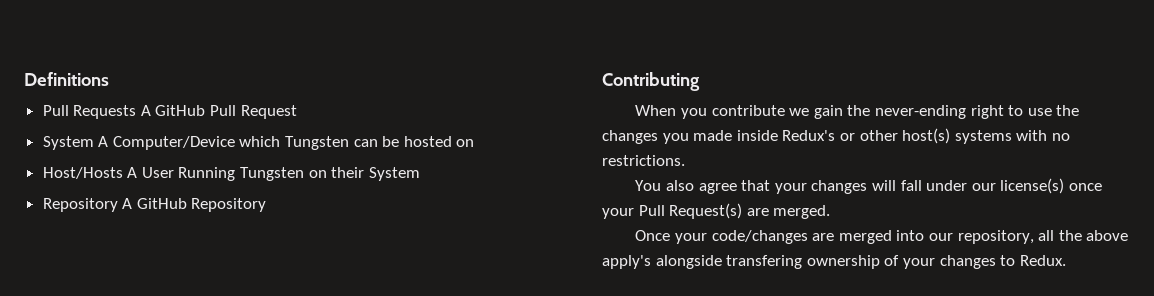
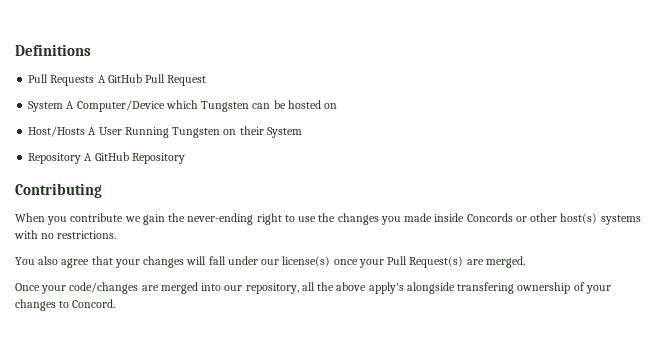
[782,130,836,141] Redux's -> [466,213,513,222] Concords
[1019,255,1066,266] Redux. -> [72,299,116,308] Concord.

